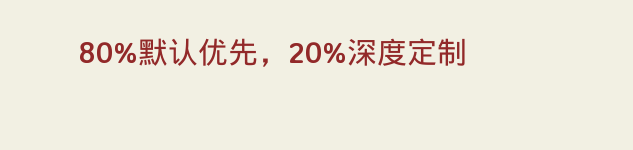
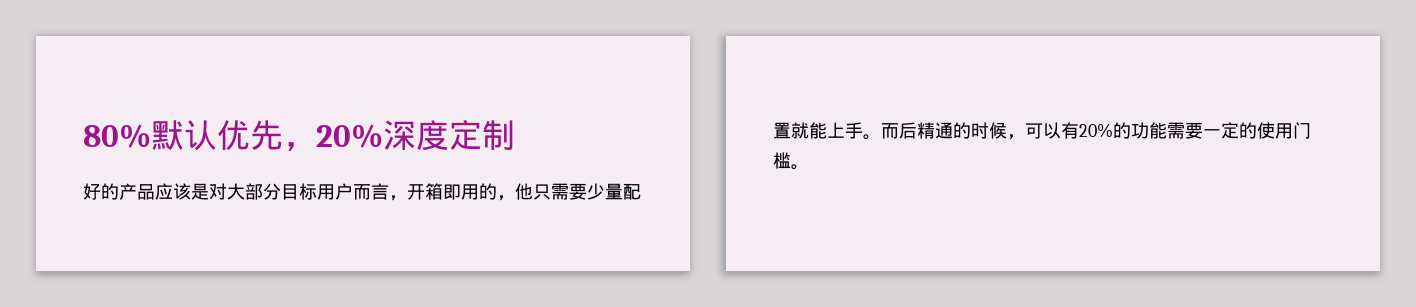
(467, 52) none -> [83,183,641,201] [773,122,1311,140] [773,152,809,170] // 好的产品应该是对大部分目标用户而言，开箱即用的，他只需要少量配置就能上手。而后精通的时候，可以有20%的功能需要一定的使用门槛。

